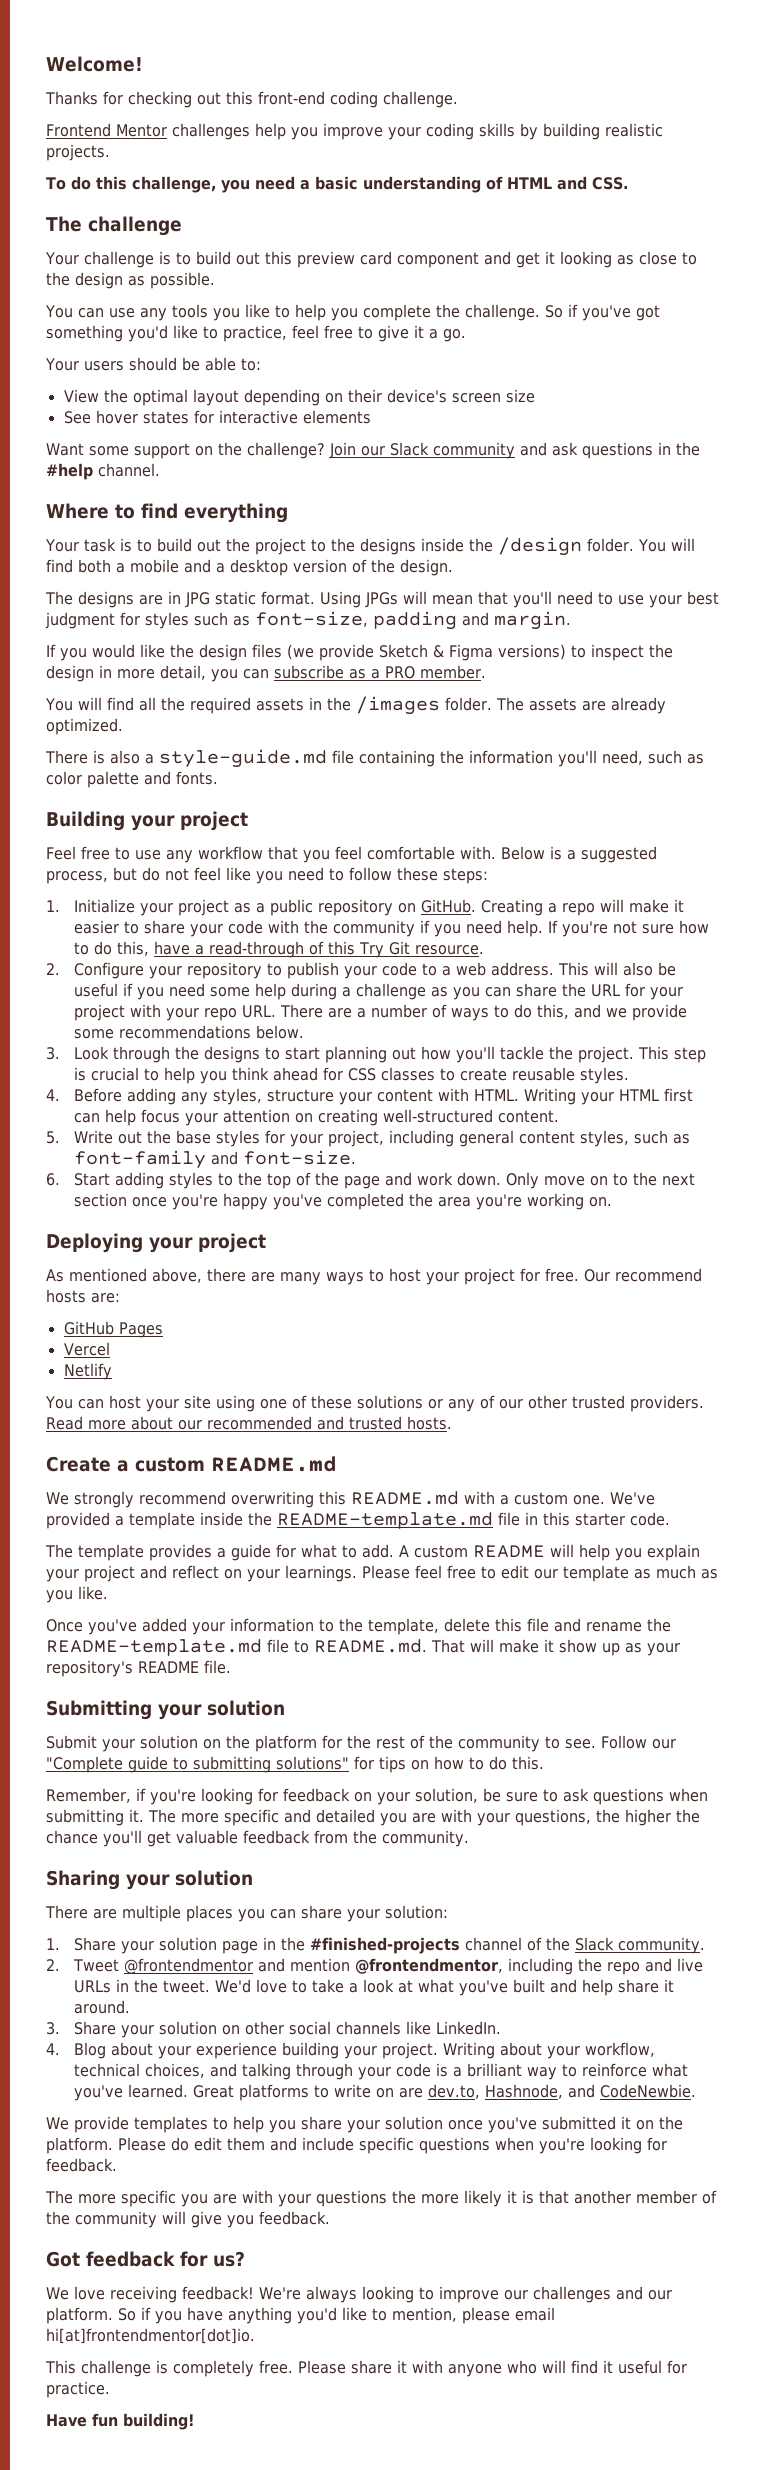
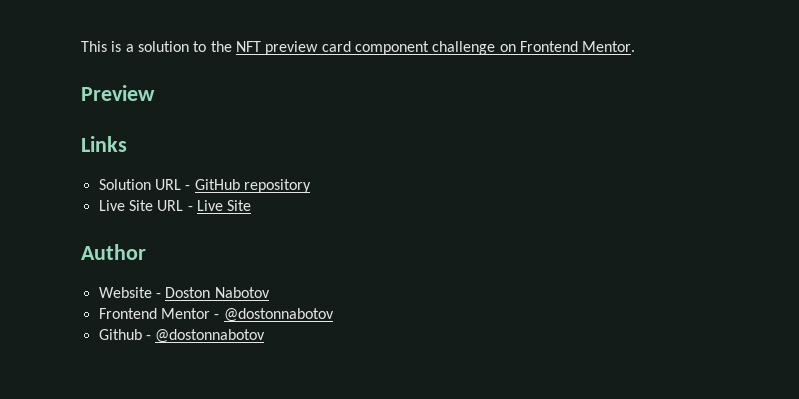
[46,56,143,72] [45,91,458,108] [46,123,663,140] [46,144,110,161] [46,176,628,193] [46,216,182,236] [45,251,697,268] [46,272,215,289] [45,304,660,321] [46,325,466,342] [45,357,261,371] [63,389,535,406] [63,410,371,424] [46,442,700,459] [46,463,160,480] [46,503,288,523] [45,537,695,556] [46,559,453,576] [45,591,719,608] [45,611,571,630] [46,644,673,661] [46,665,486,682] [45,696,666,715] [46,718,123,735] [45,749,704,768] [46,771,218,788] [46,811,248,831] [46,846,657,863] [46,867,488,884] [46,899,685,916] [74,920,710,937] [74,941,485,958] [46,962,677,979] [74,983,684,1000] [74,1004,688,1021] [74,1025,305,1039] [46,1046,707,1063] [74,1067,630,1084] [46,1088,694,1105] [74,1109,560,1126] [46,1130,691,1147] [74,1150,357,1169] [46,1172,696,1189] [74,1193,613,1210] [46,1233,266,1253] [46,1268,702,1285] [46,1289,120,1303] [63,1321,163,1338] [63,1342,110,1356] [63,1363,112,1380] [45,1395,704,1412] [46,1416,452,1430] [46,1456,337,1472] [46,1491,655,1508] [46,1512,670,1529] [45,1544,700,1561] [46,1565,718,1582] [46,1586,108,1603] [46,1618,671,1635] [46,1639,680,1656] [46,1660,231,1677] [46,1700,285,1720] [46,1735,676,1752] [46,1756,544,1773] [46,1788,708,1805] [46,1809,700,1826] [46,1830,469,1847] [46,1870,253,1890] [45,1905,448,1922] [46,1937,706,1954] [46,1958,704,1975] [74,1979,675,1996] [74,2000,131,2014] [46,2021,502,2038] [46,2042,656,2059] [74,2063,689,2080] [74,2084,697,2101] [46,2116,683,2133] [46,2137,667,2154] [46,2158,117,2172] [45,2190,717,2207] [46,2211,330,2228] [46,2251,245,2267] [46,2286,672,2303] [46,2307,555,2324] [46,2328,255,2344] [45,2360,687,2377] [46,2381,110,2398] [46,2413,195,2430] Welcome! // Thanks for checking out this front-end coding challenge. // Frontend Mentor challenges help you improve your coding skills by building realistic projects. // To do this challenge, you need a basic understanding of HTML and CSS. // The challenge // Your challenge is to build out this preview card component and get it looking as close to the design as possible. // You can use any tools you like to help you complete the challenge. So if you've got something you'd like to practice, feel free to give it a go. // Your users should be able to: // View the optimal layout depending on their device's screen size // See hover states for interactive elements // Want some support on the challenge? Join our Slack community and ask questions in the #help channel. // Where to find everything // Your task is to build out the project to the designs inside the /design folder. You will find both a mobile and a desktop version of the design. // The designs are in JPG static format. Using JPGs will mean that you'll need to use your best judgment for styles such as font-size, padding and margin. // If you would like the design files (we provide Sketch & Figma versions) to inspect the design in more detail, you can subscribe as a PRO member. // You will find all the required assets in the /images folder. The assets are already optimized. // There is also a style-guide.md file containing the information you'll need, such as color palette and fonts. // Building your project // Feel free to use any workflow that you feel comfortable with. Below is a suggested process, but do not feel like you need to follow these steps: // 1. Initialize your project as a public repository on GitHub. Creating a repo will make it easier to share your code with the community if you need help. If you're not sure how to do this, have a read-through of this Try Git resource. // 2. Configure your repository to publish your code to a web address. This will also be useful if you need some help during a challenge as you can share the URL for your project with your repo URL. There are a number of ways to do this, and we provide some recommendations below. // 3. Look through the designs to start planning out how you'll tackle the project. This step is crucial to help you think ahead for CSS classes to create reusable styles. // 4. Before adding any styles, structure your content with HTML. Writing your HTML first can help focus your attention on creating well-structured content. // 5. Write out the base styles for your project, including general content styles, such as font-family and font-size. // 6. Start adding styles to the top of the page and work down. Only move on to the next section once you're happy you've completed the area you're working on. // Deploying your project // As mentioned above, there are many ways to host your project for free. Our recommend hosts are: // GitHub Pages // Vercel // Netlify // You can host your site using one of these solutions or any of our other trusted providers. Read more about our recommended and trusted hosts. // Create a custom README.md // We strongly recommend overwriting this README.md with a custom one. We've provided a template inside the README-template.md file in this starter code. // The template provides a guide for what to add. A custom README will help you explain your project and reflect on your learnings. Please feel free to edit our template as much as you like. // Once you've added your information to the template, delete this file and rename the README-template.md file to README.md. That will make it show up as your repository's README file. // Submitting your solution // Submit your solution on the platform for the rest of the community to see. Follow our "Complete guide to submitting solutions" for tips on how to do this. // Remember, if you're looking for feedback on your solution, be sure to ask questions when submitting it. The more specific and detailed you are with your questions, the higher the chance you'll get valuable feedback from the community. // Sharing your solution // There are multiple places you can share your solution: // 1. Share your solution page in the #finished-projects channel of the Slack community. // 2. Tweet @frontendmentor and mention @frontendmentor, including the repo and live URLs in the tweet. We'd love to take a look at what you've built and help share it around. // 3. Share your solution on other social channels like LinkedIn. // 4. Blog about your experience building your project. Writing about your workflow, technical choices, and talking through your code is a brilliant way to reinforce what you've learned. Great platforms to write on are dev.to, Hashnode, and CodeNewbie. // We provide templates to help you share your solution once you've submitted it on the platform. Please do edit them and include specific questions when you're looking for feedback. // The more specific you are with your questions the more likely it is that another member of the community will give you feedback. // Got feedback for us? // We love receiving feedback! We're always looking to improve our challenges and our platform. So if you have anything you'd like to mention, please email hi[at]frontendmentor[dot]io. // This challenge is completely free. Please share it with anyone who will find it useful for practice. // Have fun building! -> [81,41,636,55] [81,85,155,101] [81,136,127,152] [98,179,311,193] [98,200,252,211] [81,244,146,260] [98,287,270,298] [98,308,334,322] [98,329,266,343] This is a solution to the NFT preview card component challenge on Frontend Mentor. // Preview // Links // Solution URL - GitHub repository // Live Site URL - Live Site // Author // Website - Doston Nabotov // Frontend Mentor - @dostonnabotov // Github - @dostonnabotov

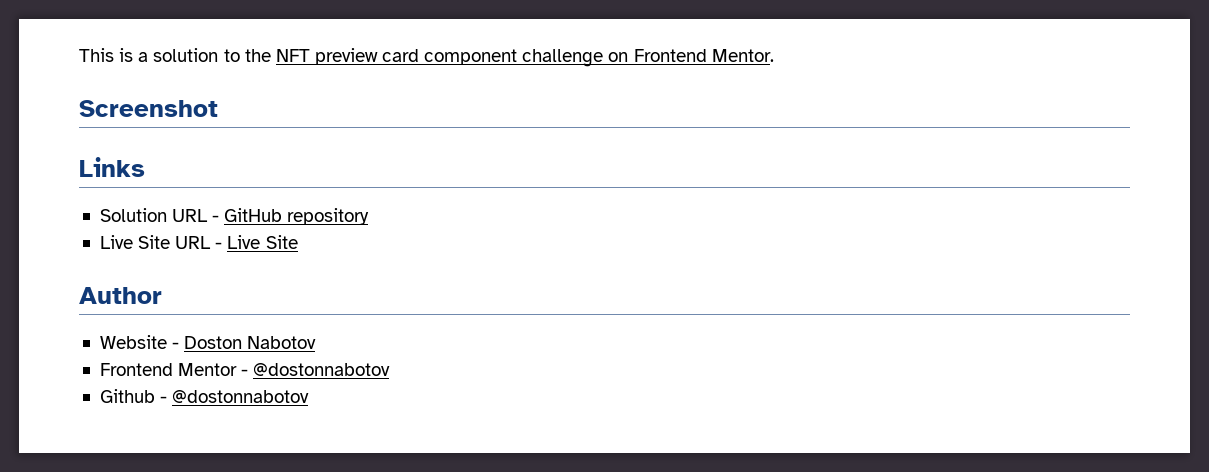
[81,85,155,101] Preview -> [79,100,218,117] Screenshot

